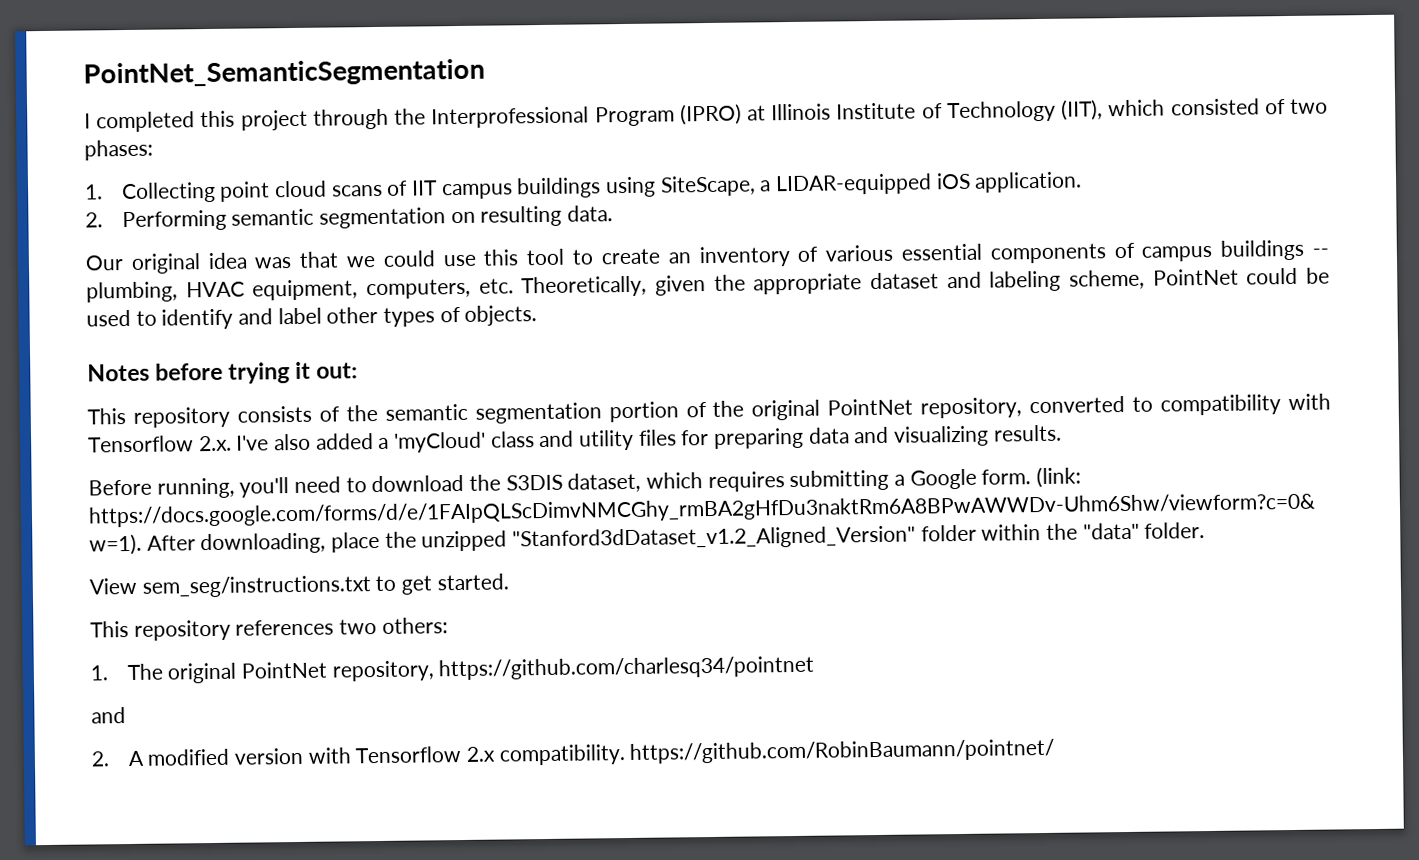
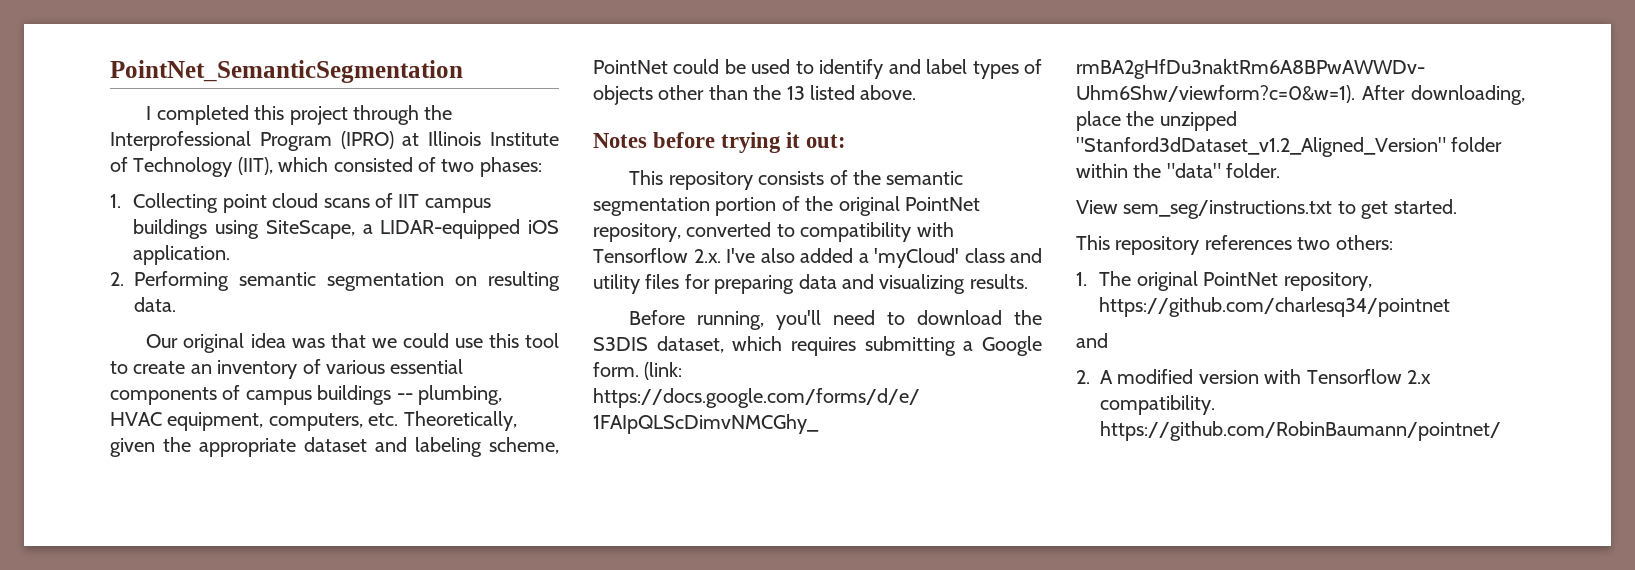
[326,306,379,324] other -> (968, 66) none
[464,305,538,326] objects. -> [593,85,917,105] objects other than the 13 listed above.

